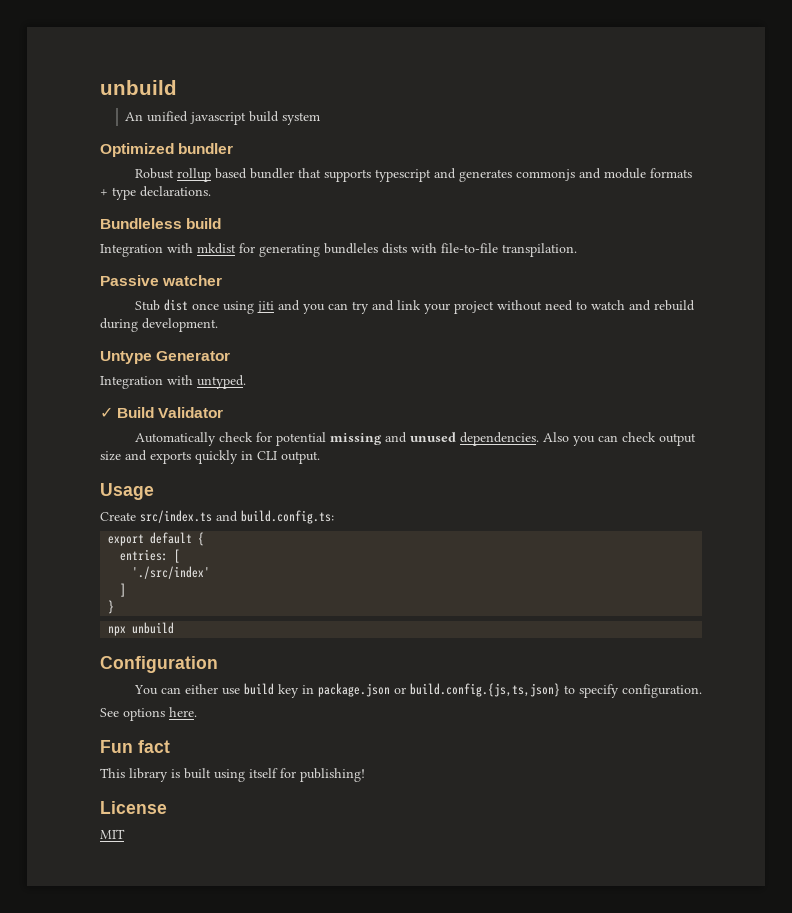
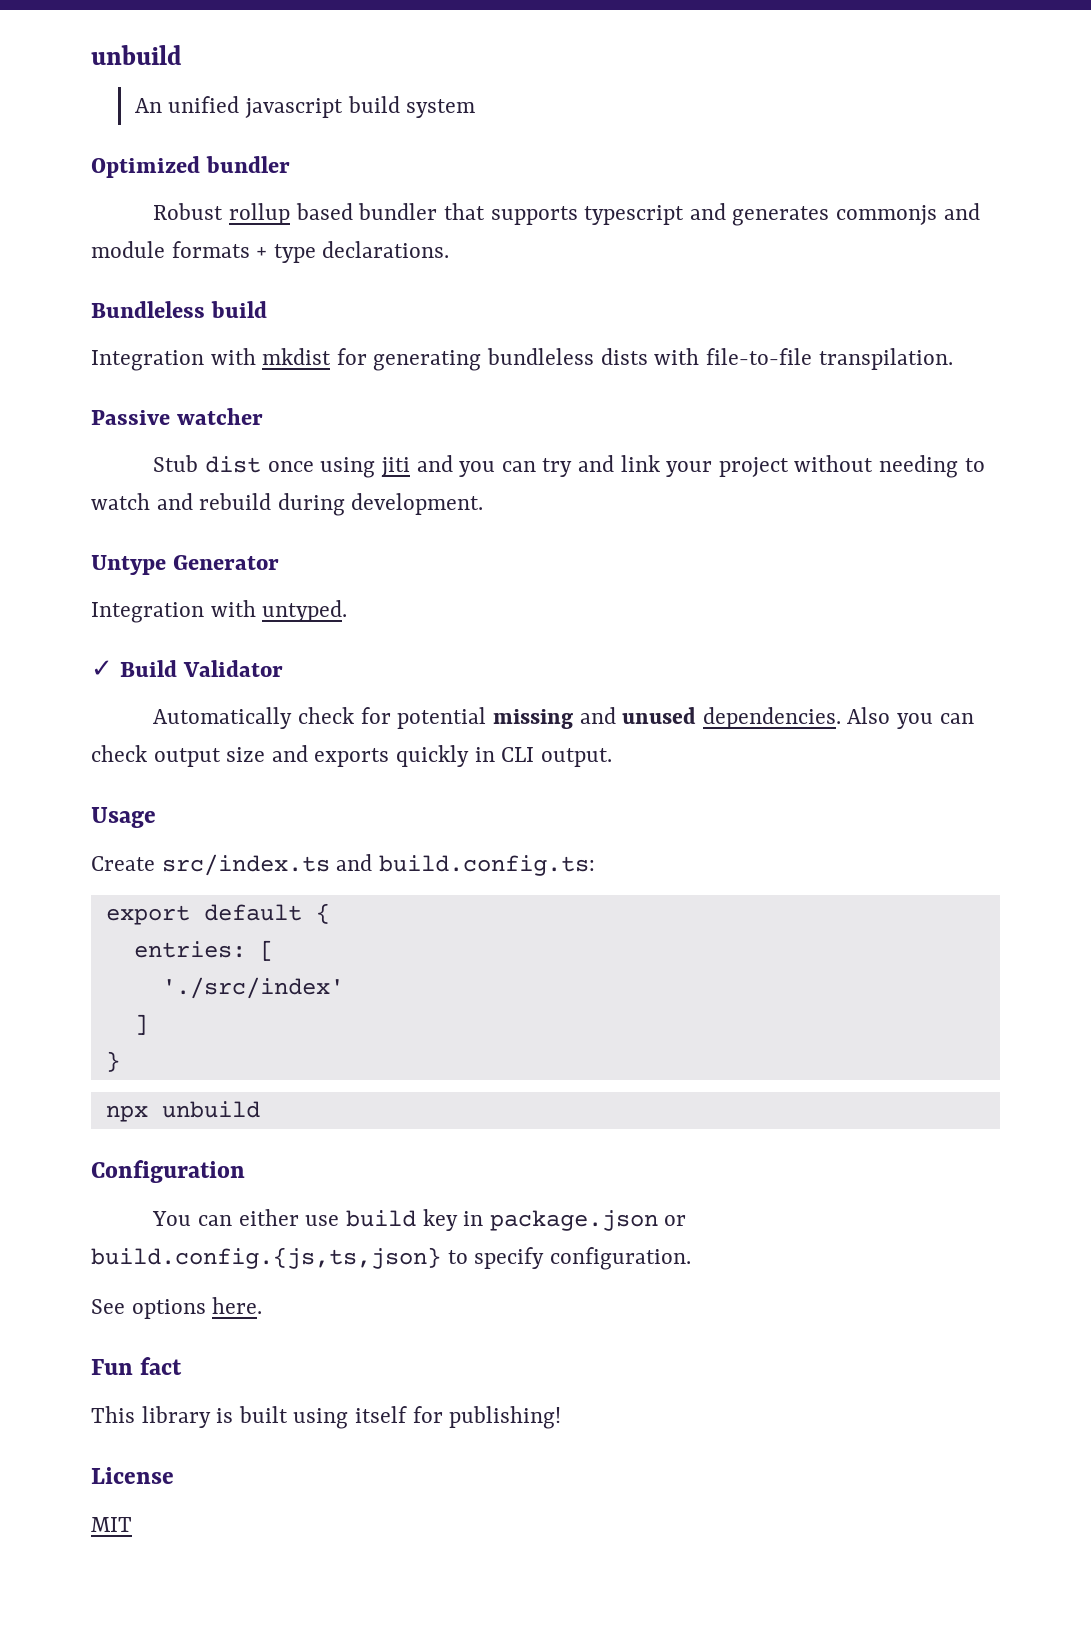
[324,243,378,254] bundleles -> [487,348,595,365] bundleless
[544,300,573,311] need -> [879,455,959,478] needing

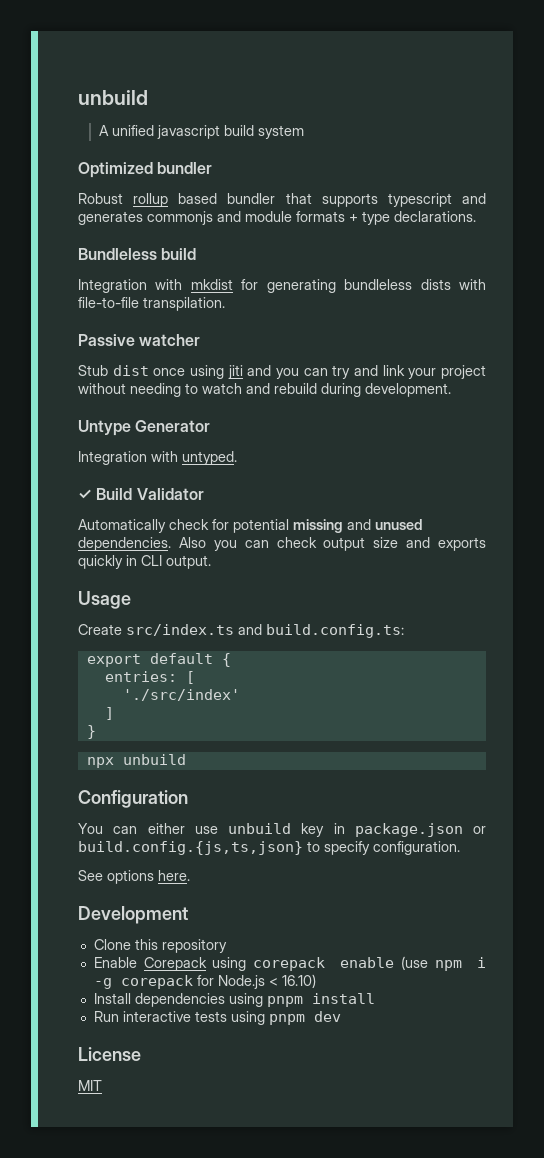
[91,45,182,65] [134,98,162,113] unbuild // An -> [78,90,148,105] [98,125,109,136] unbuild // A
[345,1210,416,1227] build -> [228,823,291,834] unbuild
[91,1357,183,1375] [91,1406,562,1429] Fun fact // This library is built using itself for publishing! -> [78,906,188,924] [93,939,227,953] [93,956,486,971] [93,974,316,989] [93,993,375,1007] [93,1011,341,1025] Development // Clone this repository // Enable Corepack using corepack enable (use npm i -g corepack for Node.js < 16.10) // Install dependencies using pnpm install // Run interactive tests using pnpm dev

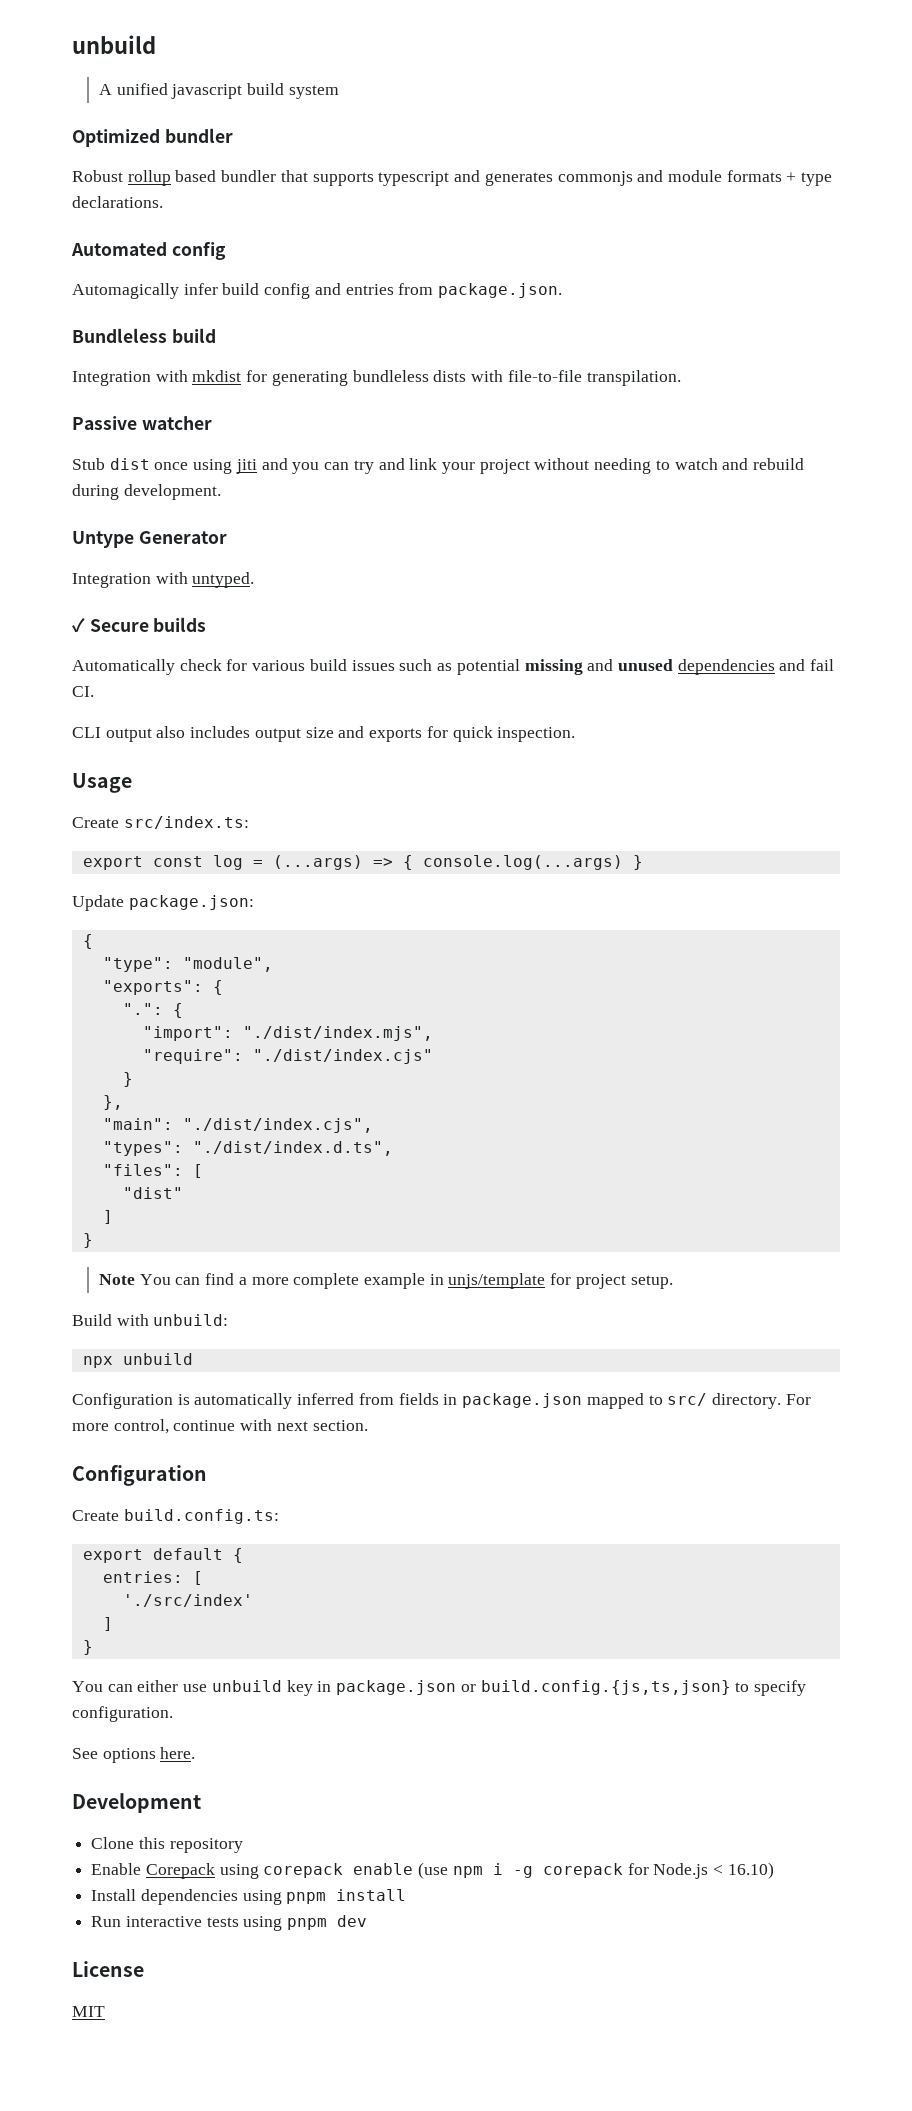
(476, 216) none -> [71,241,226,260] [72,283,563,299] // Automated config // Automagically infer build config and entries from package.json.
[96,488,204,500] Build Validator -> [89,617,207,632] Secure builds
[233,519,423,533] [78,537,486,551] [78,555,211,569] [78,591,131,609] [78,624,262,636] potential missing and unused dependencies. Also you can check output size and exports quickly in CLI output. // Usage // Create src/index.ts and -> [252,659,835,675] [72,686,94,697] [72,726,576,742] [72,773,132,793] [72,816,249,829] [82,855,643,870] [72,895,254,911] [82,934,93,949] [102,957,273,972] [102,980,223,995] [122,1003,183,1018] [142,1026,433,1041] [142,1049,433,1064] [122,1072,133,1087] [102,1095,123,1110] [102,1118,373,1133] [102,1141,393,1156] [102,1164,203,1178] [122,1187,183,1199] [102,1210,113,1224] [82,1233,93,1248] [98,1273,673,1289] [72,1314,229,1326] [82,1353,193,1368] [72,1393,811,1409] [72,1419,368,1434] [72,1465,207,1486] [72,1510,119,1521] various build issues such as potential missing and unused dependencies and fail CI. // CLI output also includes output size and exports for quick inspection. // Usage // Create src/index.ts: // export const log = (...args) => { console.log(...args) } // Update package.json: // { // "type": "module", // "exports": { // ".": { // "import": "./dist/index.mjs", // "require": "./dist/index.cjs" // } // }, // "main": "./dist/index.cjs", // "types": "./dist/index.d.ts", // "files": [ // "dist" // ] // } // Note You can find a more complete example in unjs/template for project setup. // Build with unbuild: // npx unbuild // Configuration is automatically inferred from fields in package.json mapped to src/ directory. For more control, continue with next section. // Configuration // Create
[86,754,186,768] [78,790,188,808] // npx unbuild // Configuration -> (93, 1647) none

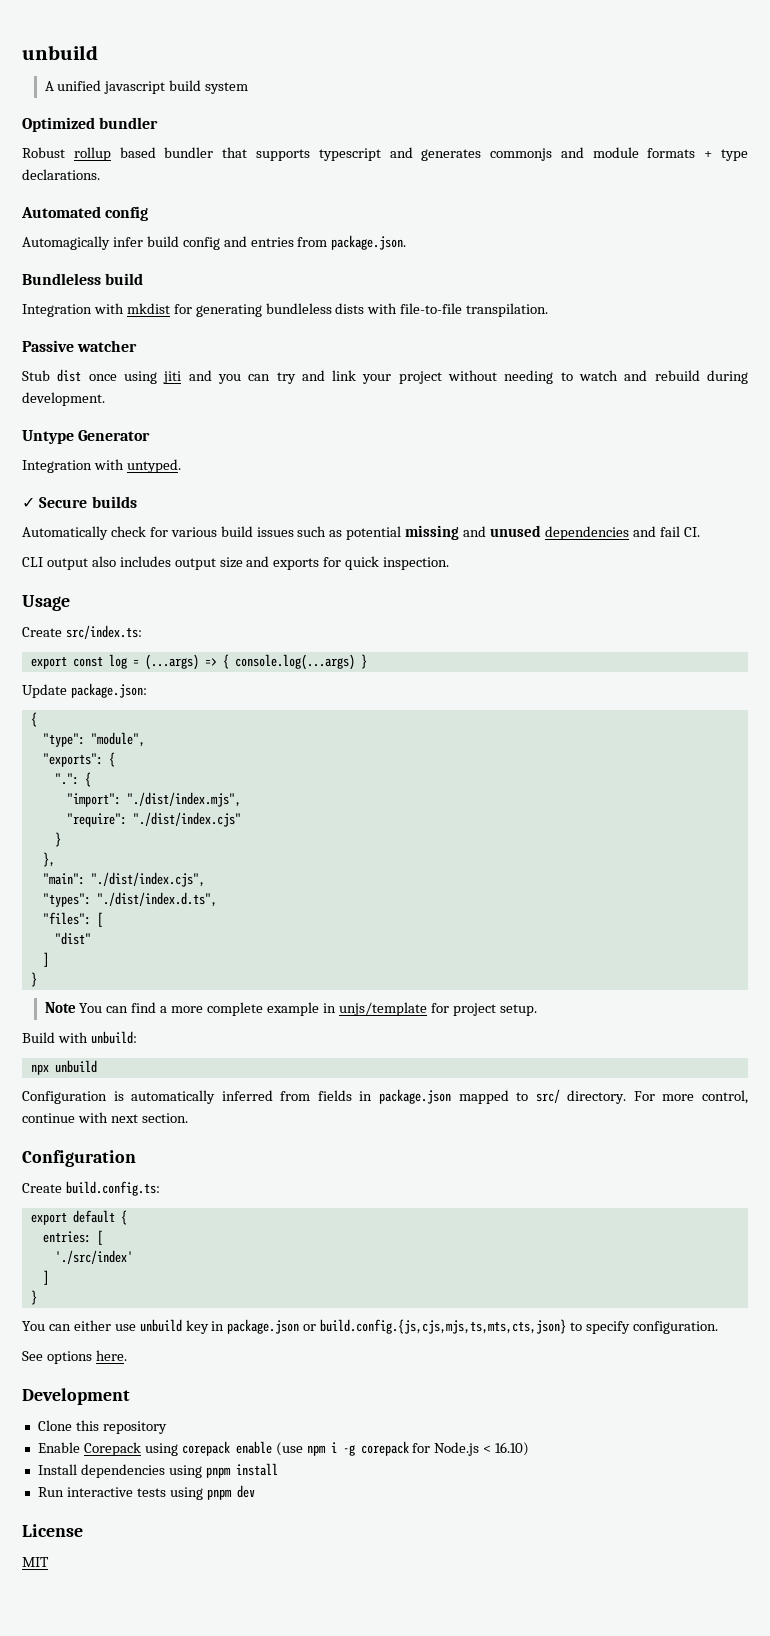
[480,1680,731,1695] build.config.{js,ts,json} -> [320,1319,567,1334] build.config.{js,cjs,mjs,ts,mts,cts,json}

